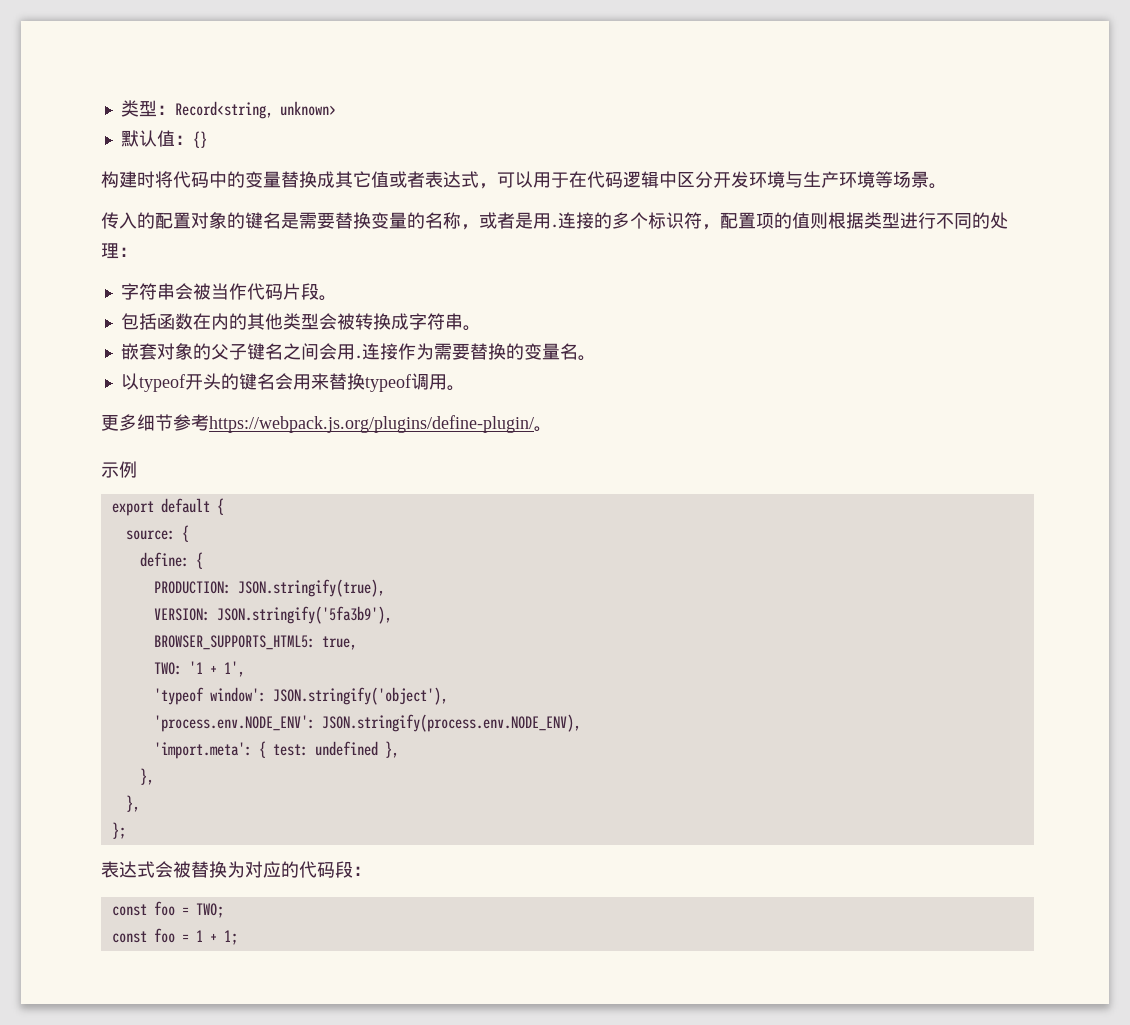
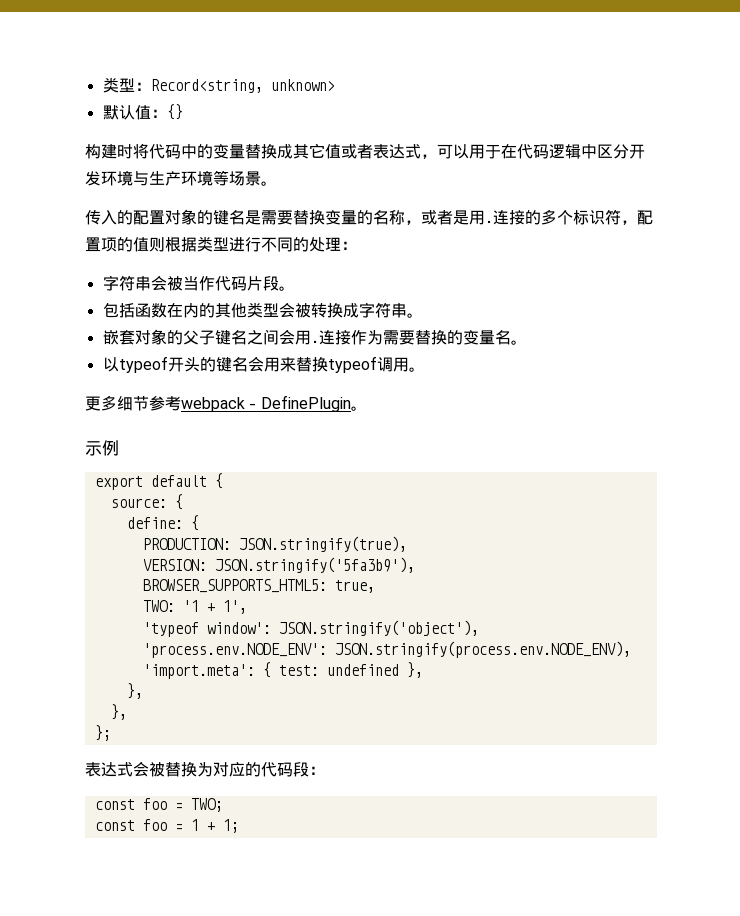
[209,415,534,433] https://webpack.js.org/plugins/define-plugin/ -> [181,395,351,412] webpack - DefinePlugin

